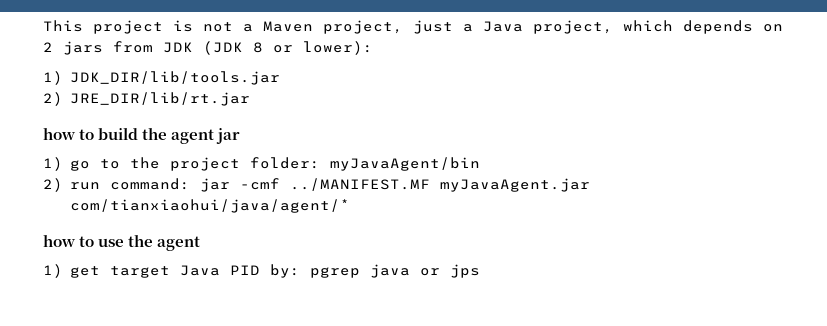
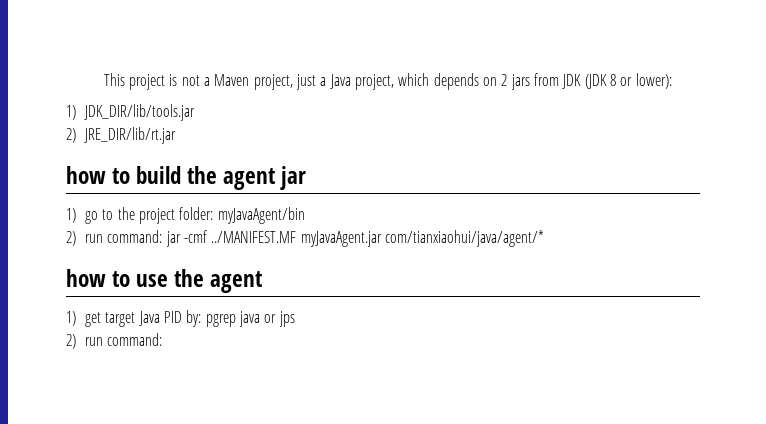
(480, 271) none -> [66,333,163,349] // 2) run command:

